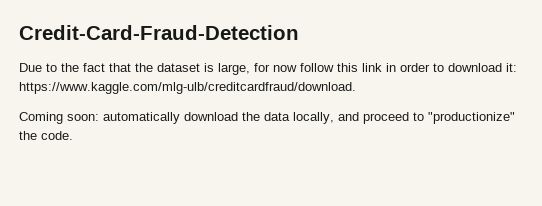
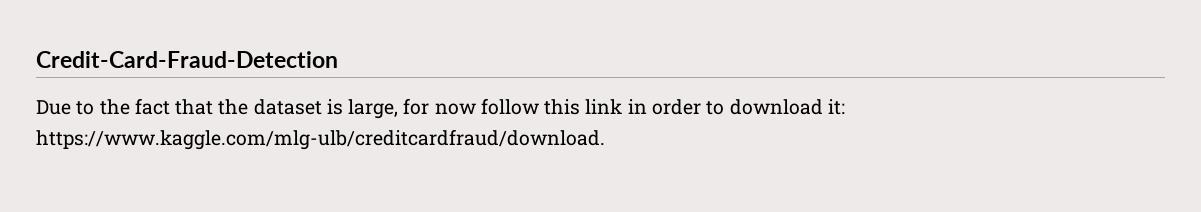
[19,112,515,124] [19,131,73,140] // Coming soon: automatically download the data locally, and proceed to "productionize" the code. -> (605, 139) none

